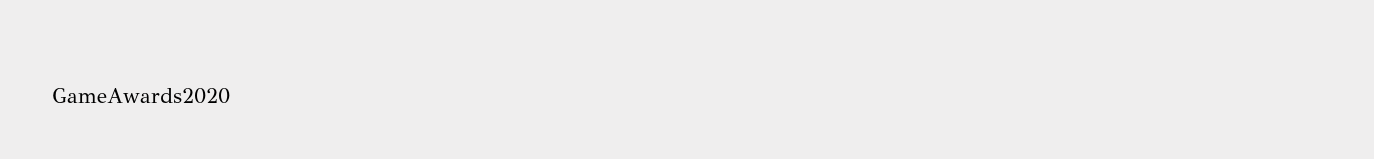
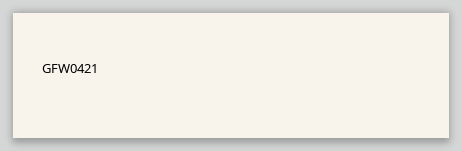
[52,88,230,104] GameAwards2020 -> [42,64,98,73] GFW0421

